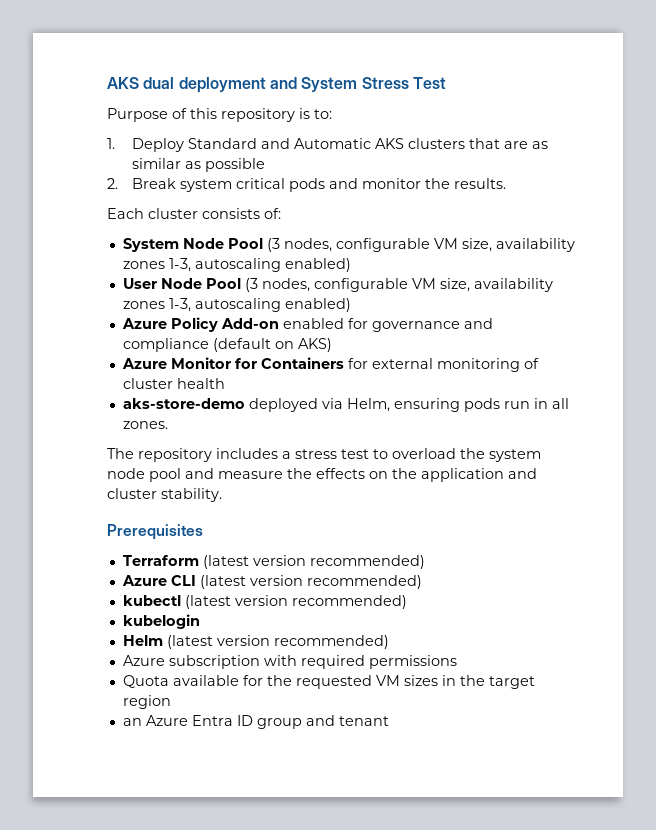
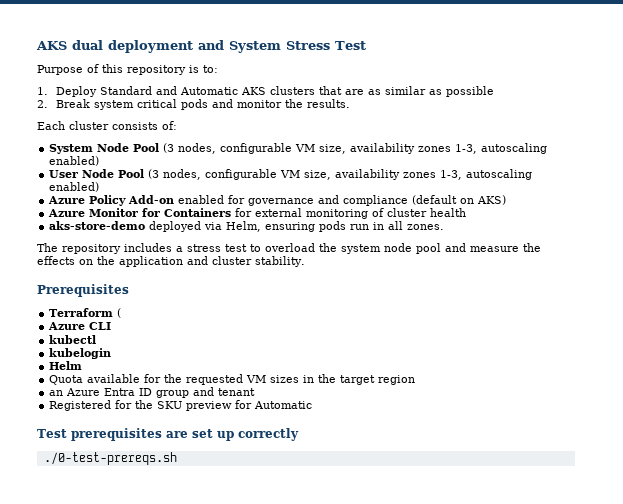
[202,555,425,569] (latest version recommended) -> [117,308,122,318] (
[199,575,422,589] [122,595,407,609] [122,614,200,629] [122,635,389,649] [122,655,457,669] (latest version recommended) // kubectl (latest version recommended) // kubelogin // Helm (latest version recommended) // Azure subscription with required permissions -> [49,335,97,344] [49,348,112,359] [49,361,83,370] // kubectl // kubelogin // Helm
(389, 721) none -> [49,400,313,411] [37,428,299,441] [43,452,177,465] // Registered for the SKU preview for Automatic // Test prerequisites are set up correctly // ./0-test-prereqs.sh

